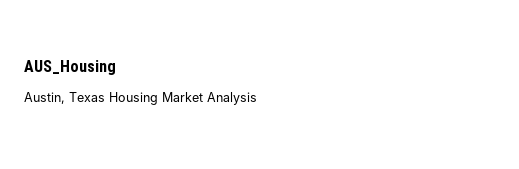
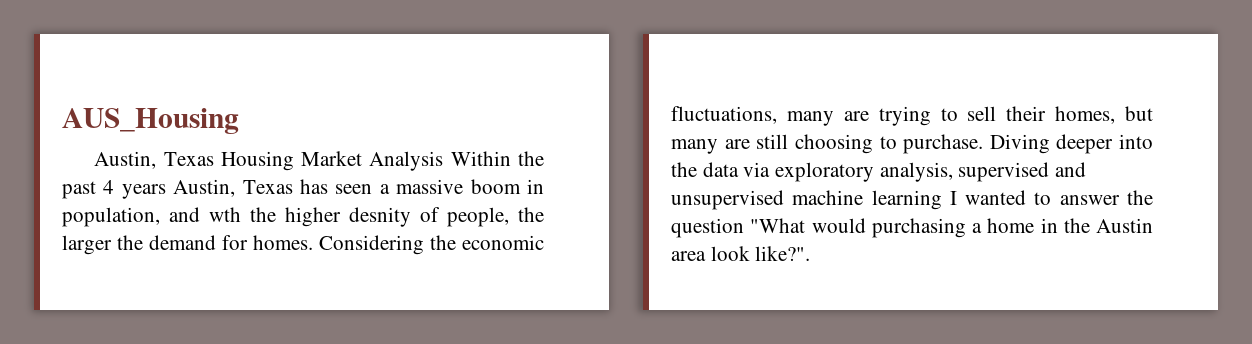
(257, 98) none -> [450,151,544,166] [62,179,544,199] [62,207,544,227] [62,235,544,255] [671,106,1153,126] [671,134,1153,154] [671,162,1087,182] [671,190,1153,210] [671,218,1153,238] [671,246,811,261] Within the past 4 years Austin, Texas has seen a massive boom in population, and wth the higher desnity of people, the larger the demand for homes. Considering the economic fluctuations, many are trying to sell their homes, but many are still choosing to purchase. Diving deeper into the data via exploratory analysis, supervised and unsupervised machine learning I wanted to answer the question "What would purchasing a home in the Austin area look like?".

